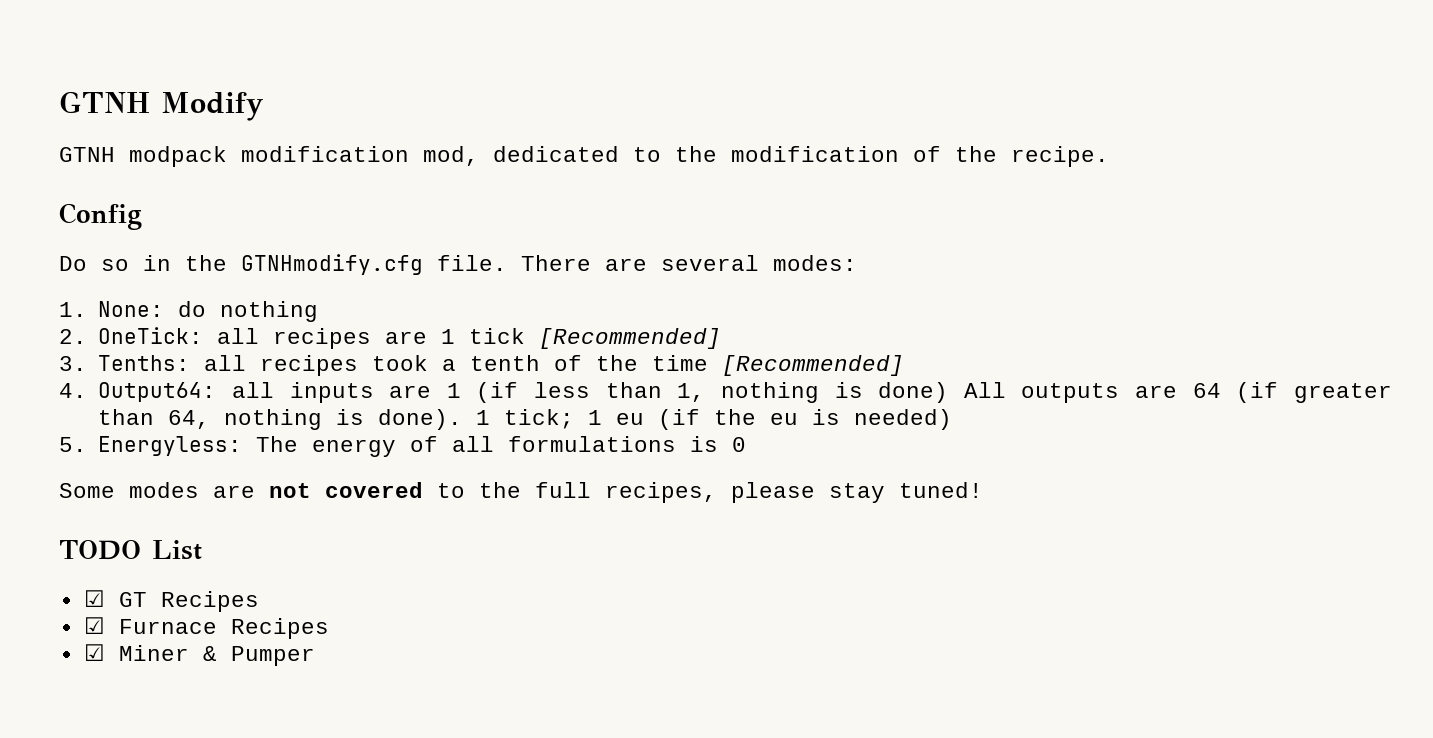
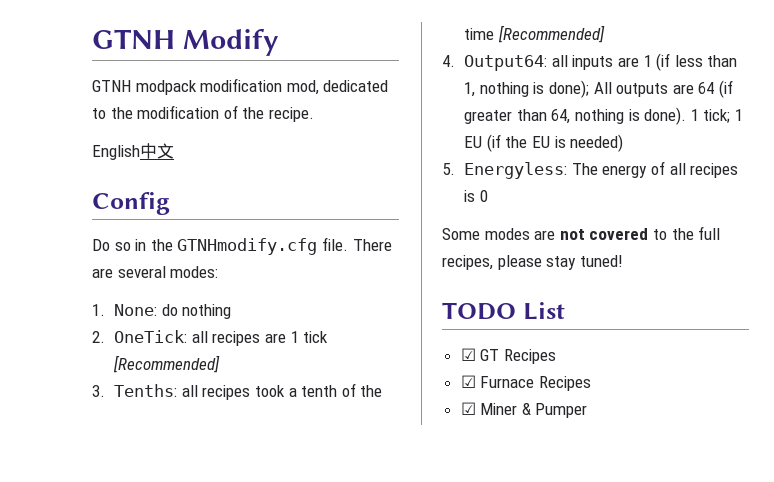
(1109, 156) none -> [92,143,174,160] // English中文
[878,382,949,403] done) -> [549,80,590,98] done);
[616,413,645,425] eu -> [464,136,483,148] EU
[770,413,799,425] eu -> [532,136,551,148] EU
[508,436,677,452] formulations -> [690,163,739,178] recipes

